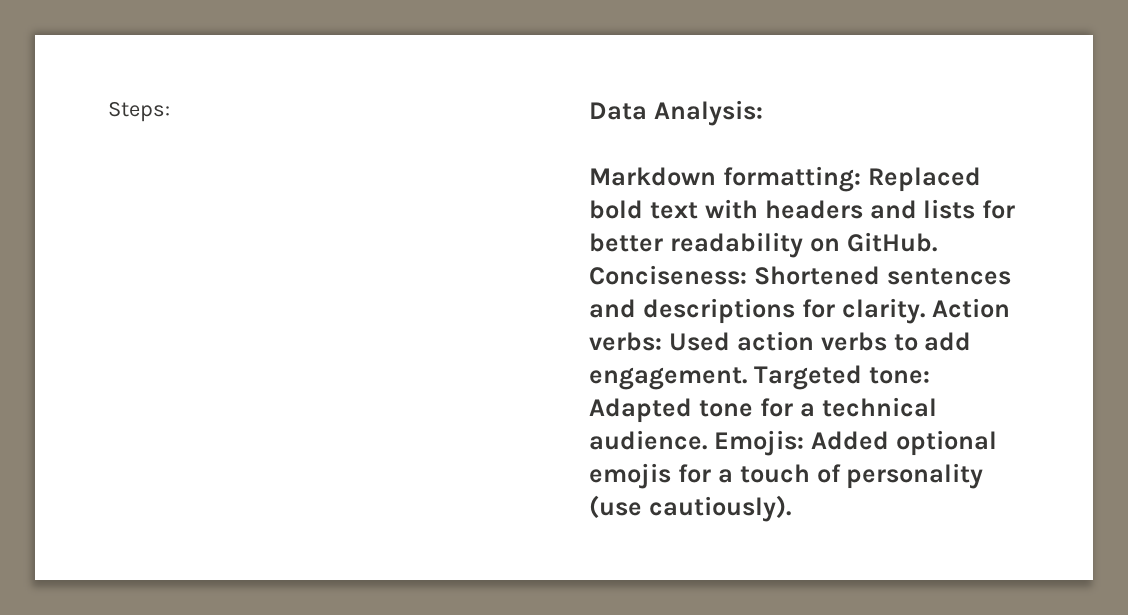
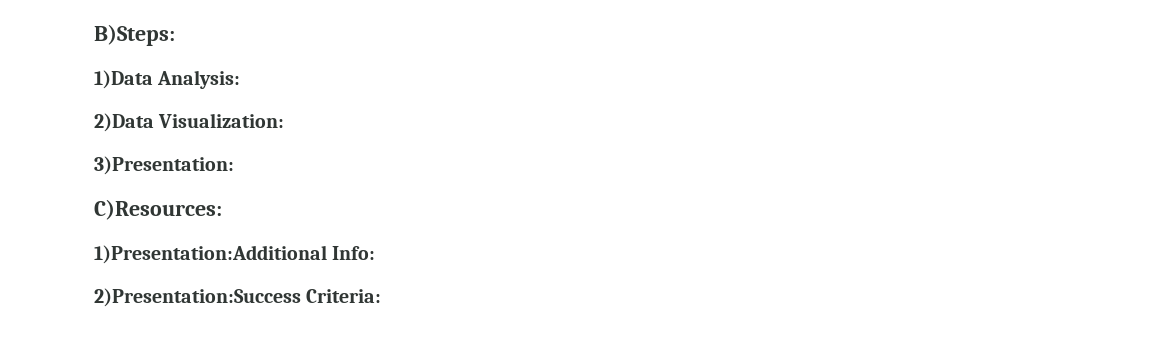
[108,101,170,122] [589,102,647,120] Steps: // Data -> [94,24,175,46] [94,70,153,89] B)Steps: // 1)Data
[589,166,981,192] [589,199,1016,219] [589,232,937,258] [589,265,1011,285] [589,298,1010,324] [589,331,972,351] [589,365,930,390] [589,397,937,423] [589,430,997,456] [589,463,984,489] [589,495,791,522] Markdown formatting: Replaced bold text with headers and lists for better readability on GitHub. Conciseness: Shortened sentences and descriptions for clarity. Action verbs: Used action verbs to add engagement. Targeted tone: Adapted tone for a technical audience. Emojis: Added optional emojis for a touch of personality (use cautiously). -> [94,113,285,132] [94,156,234,175] [94,199,222,220] [94,245,376,264] [94,288,382,307] 2)Data Visualization: // 3)Presentation: // C)Resources: // 1)Presentation:Additional Info: // 2)Presentation:Success Criteria:

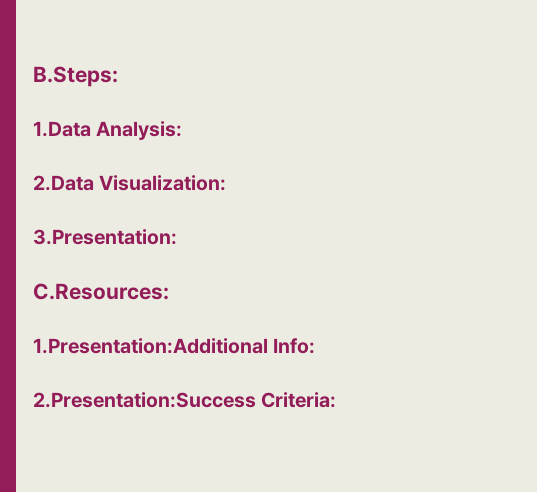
[94,24,175,46] [94,70,153,89] B)Steps: // 1)Data -> [33,66,118,87] [33,121,91,137] B.Steps: // 1.Data
[94,113,154,132] 2)Data -> [33,175,94,191] 2.Data
[94,156,234,175] [94,199,222,220] [94,245,327,264] 3)Presentation: // C)Resources: // 1)Presentation:Additional -> [33,229,177,245] [33,283,169,300] [33,338,268,354] 3.Presentation: // C.Resources: // 1.Presentation:Additional
[94,288,301,307] 2)Presentation:Success -> [33,392,256,408] 2.Presentation:Success

